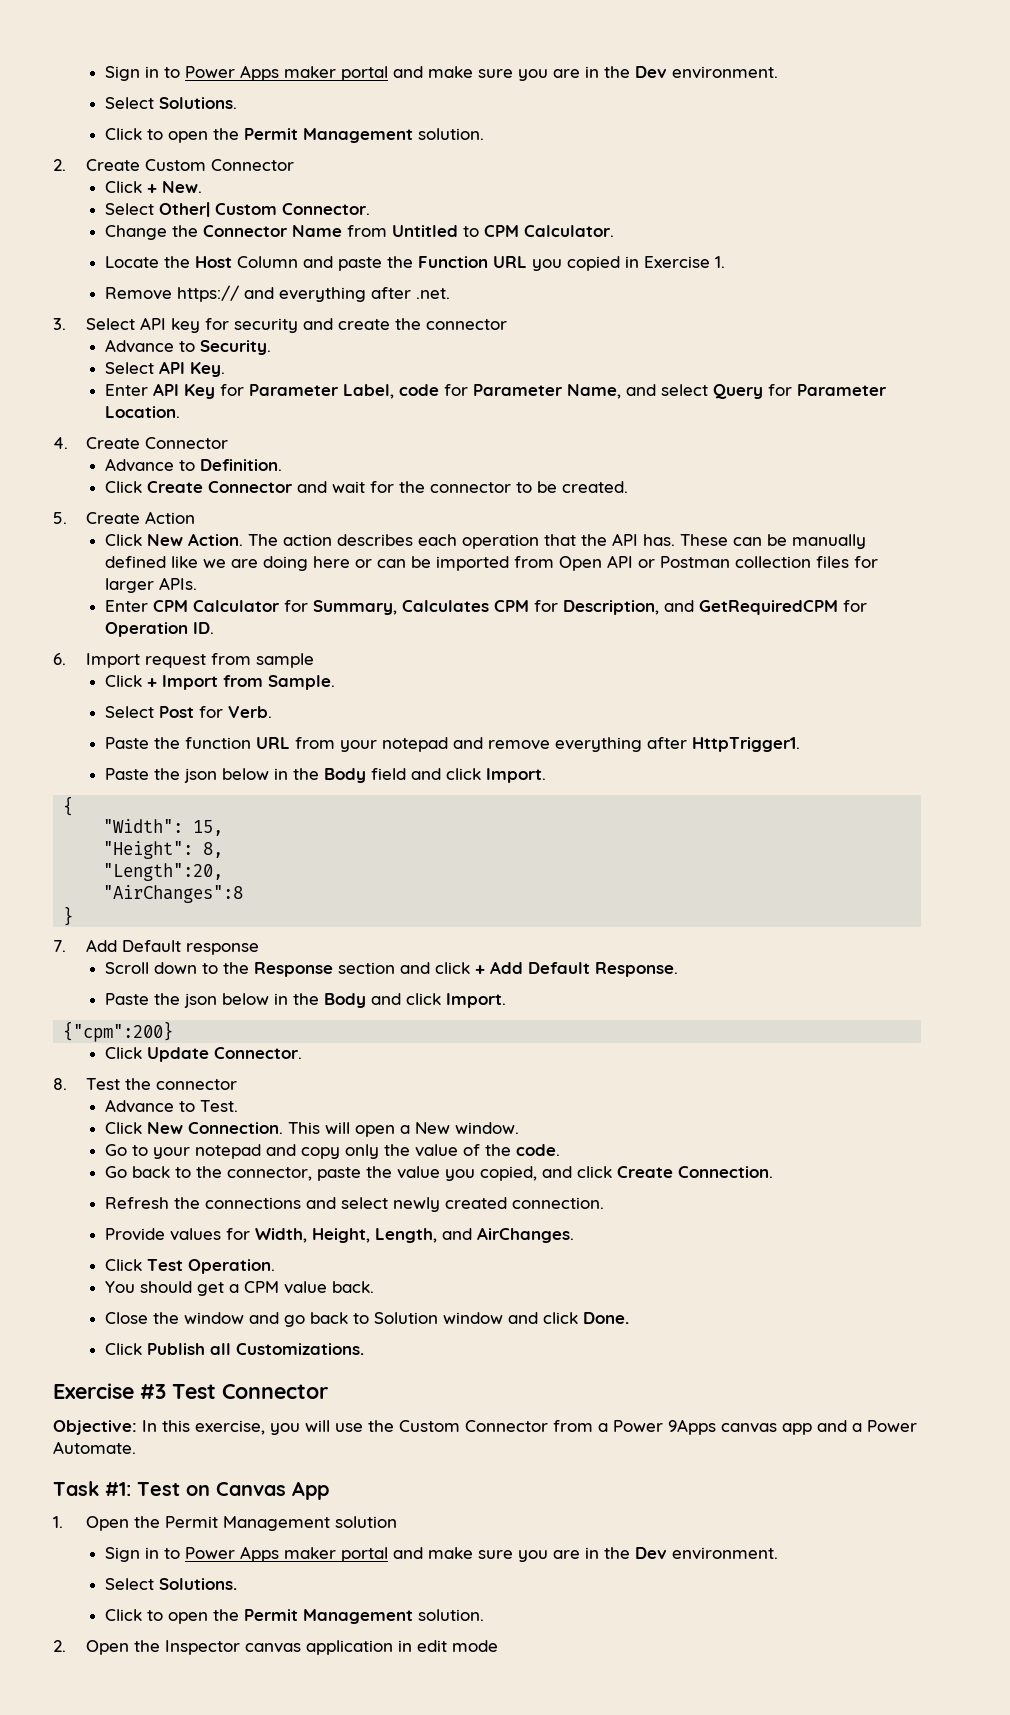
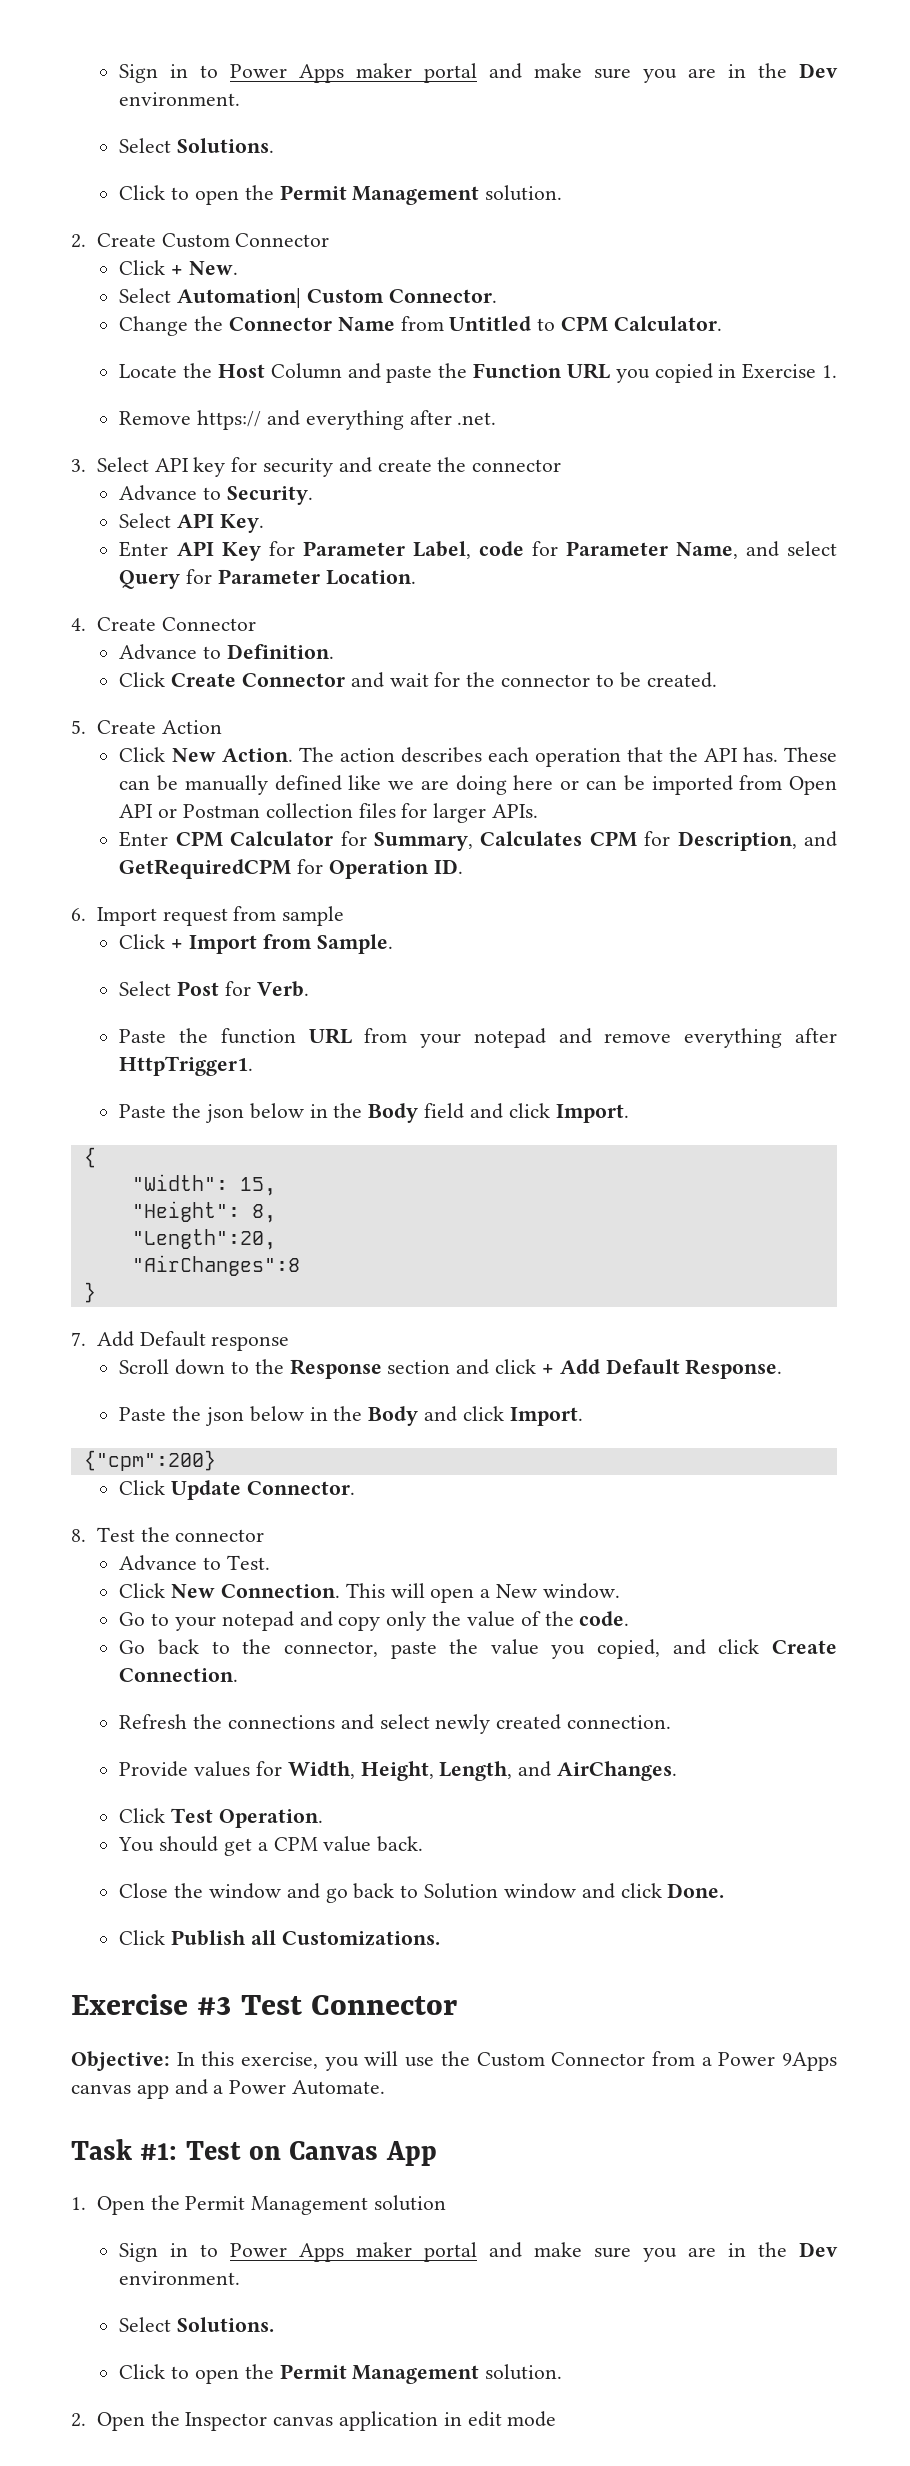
[159,202,211,217] Other| -> [177,288,302,308] Automation|

